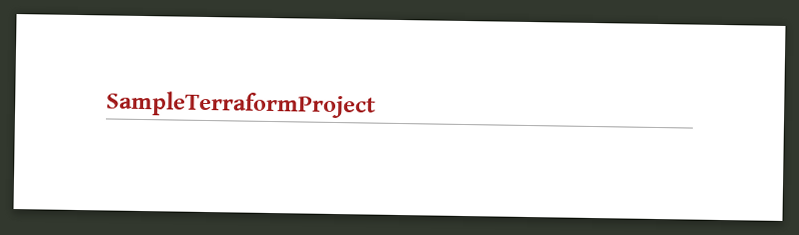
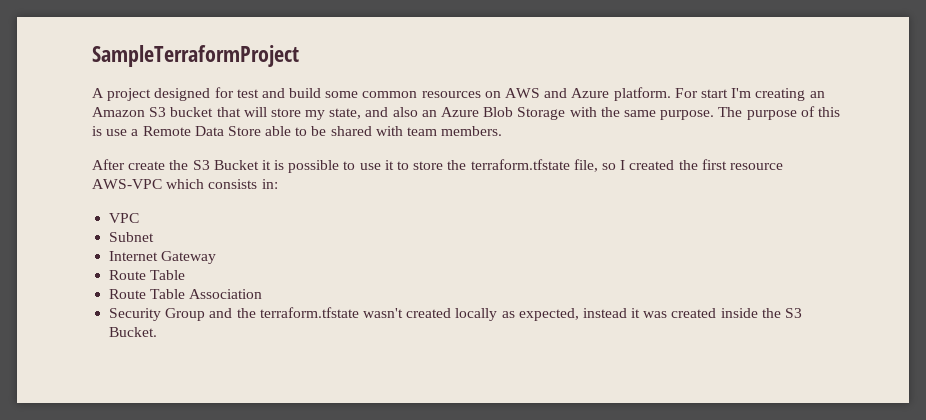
(376, 104) none -> [92,87,825,101] [92,106,840,120] [92,126,503,136] [92,159,783,173] [92,179,278,189] [109,213,140,223] [109,232,155,242] [109,251,217,264] [109,270,186,280] [109,289,263,299] [109,307,803,321] [109,327,158,337] // A project designed for test and build some common resources on AWS and Azure platform. For start I'm creating an Amazon S3 bucket that will store my state, and also an Azure Blob Storage with the same purpose. The purpose of this is use a Remote Data Store able to be shared with team members. // After create the S3 Bucket it is possible to use it to store the terraform.tfstate file, so I created the first resource AWS-VPC which consists in: // VPC // Subnet // Internet Gateway // Route Table // Route Table Association // Security Group and the terraform.tfstate wasn't created locally as expected, instead it was created inside the S3 Bucket.

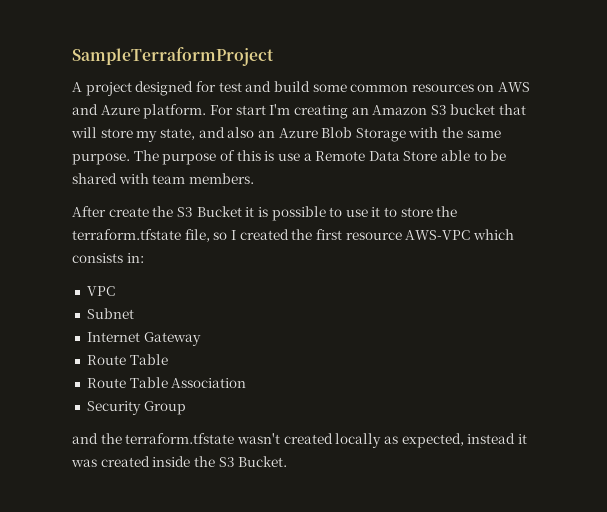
(206, 314) none -> (186, 408) //

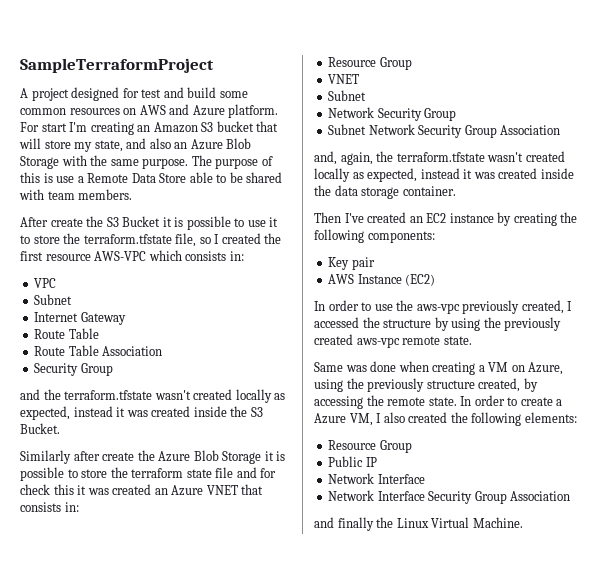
(288, 461) none -> [20,450,286,464] [20,467,277,481] [20,484,264,496] [20,502,79,512] [328,57,412,70] [328,74,360,84] [328,90,367,101] [328,107,457,121] [328,124,561,138] [314,151,565,165] [314,168,574,182] [314,185,456,199] [314,212,578,226] [314,229,435,243] [328,257,375,270] [328,274,436,286] [314,300,573,314] [314,317,562,331] [314,334,472,348] [314,361,564,375] [314,378,538,392] [314,395,563,409] [314,412,577,426] [328,440,412,453] [328,456,377,467] [328,473,425,484] [328,490,571,504] [314,517,523,531] // Similarly after create the Azure Blob Storage it is possible to store the terraform state file and for check this it was created an Azure VNET that consists in: // Resource Group // VNET // Subnet // Network Security Group // Subnet Network Security Group Association // and, again, the terraform.tfstate wasn't created locally as expected, instead it was created inside the data storage container. // Then I've created an EC2 instance by creating the following components: // Key pair // AWS Instance (EC2) // In order to use the aws-vpc previously created, I accessed the structure by using the previously created aws-vpc remote state. // Same was done when creating a VM on Azure, using the previously structure created, by accessing the remote state. In order to create a Azure VM, I also created the following elements: // Resource Group // Public IP // Network Interface // Network Interface Security Group Association // and finally the Linux Virtual Machine.

